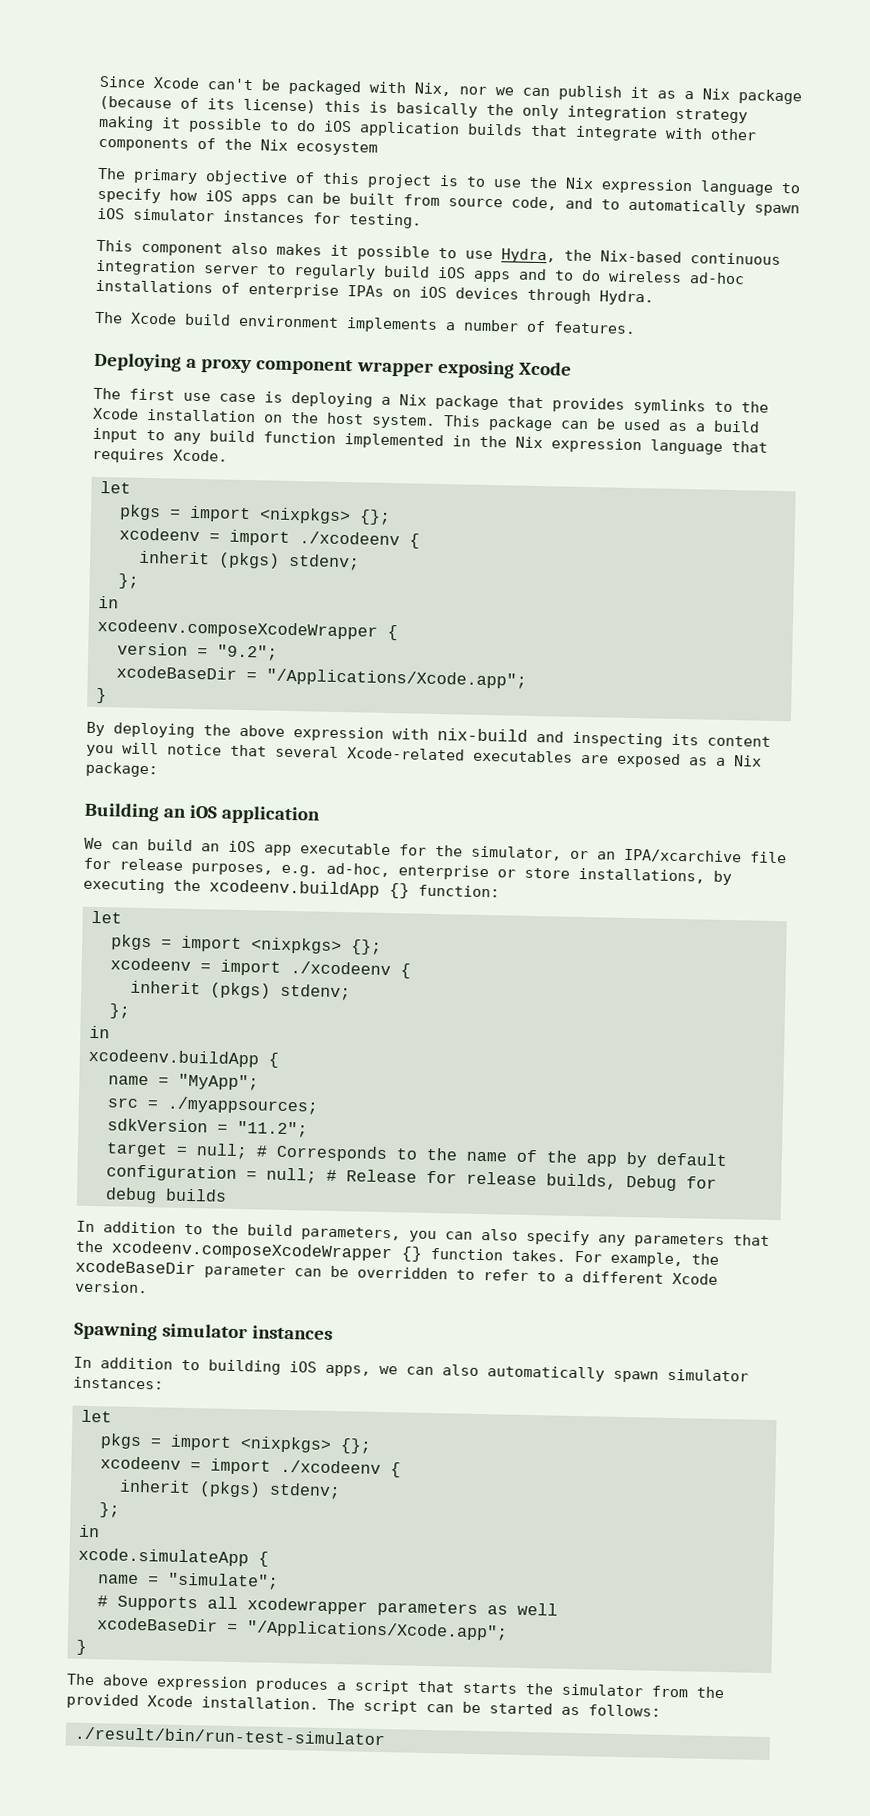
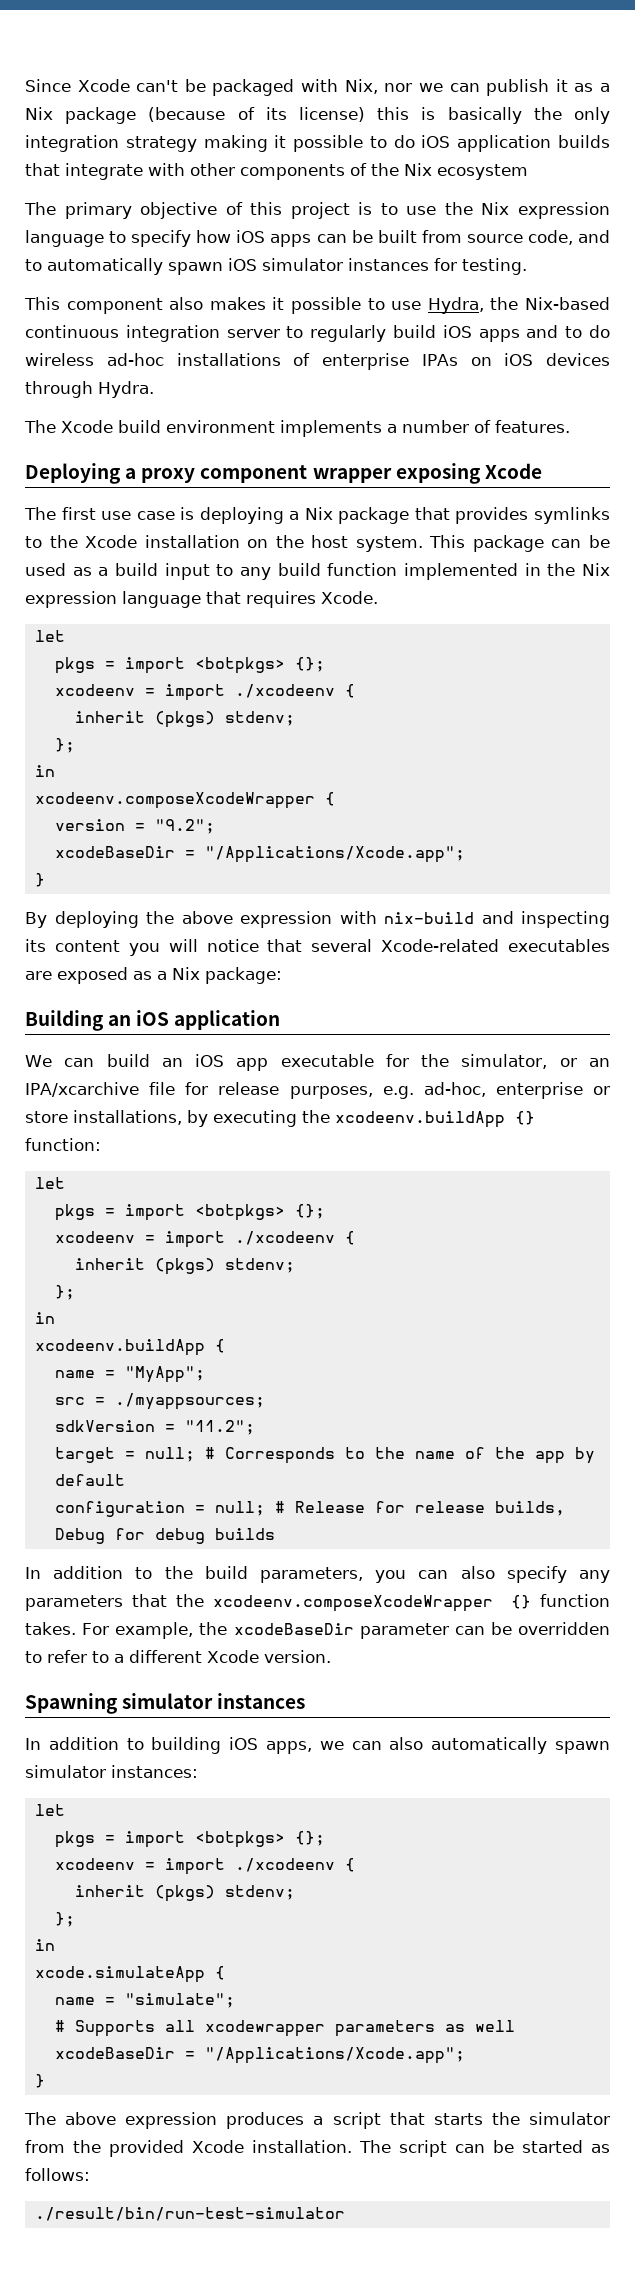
[259,507,351,525] <nixpkgs> -> [194,657,285,674] <botpkgs>
[251,937,342,955] <nixpkgs> -> [194,1204,285,1221] <botpkgs>
[240,1436,332,1453] <nixpkgs> -> [194,1831,285,1848] <botpkgs>

